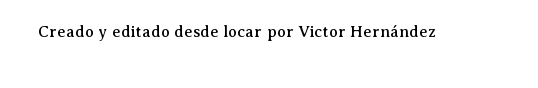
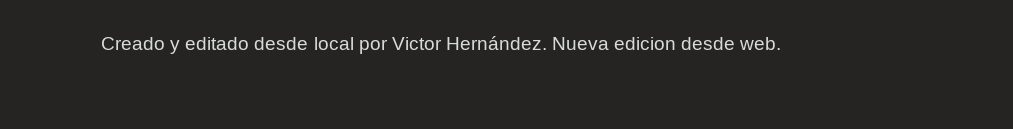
[223,25,263,37] locar -> [313,37,354,50] local
[350,24,437,37] Hernández -> [445,36,782,50] Hernández. Nueva edicion desde web.

